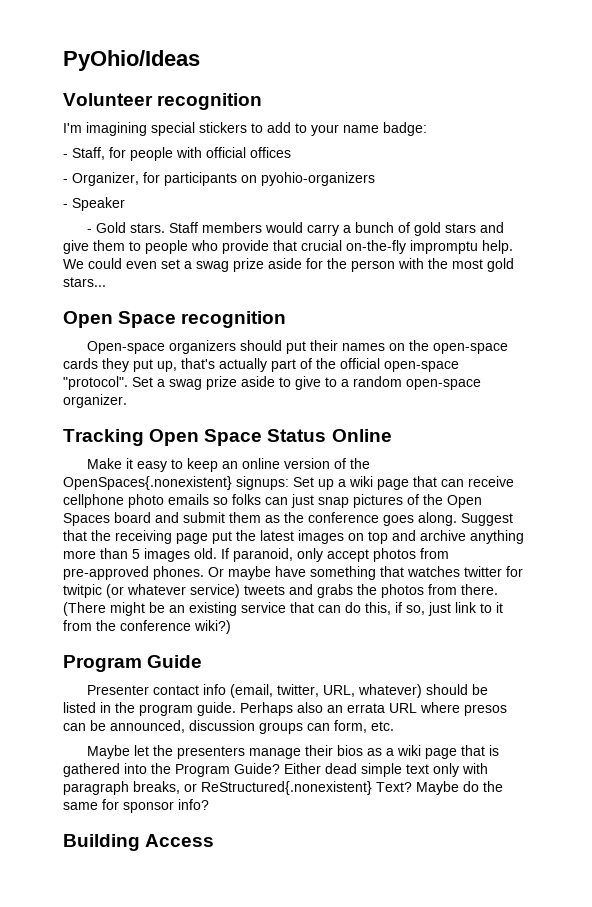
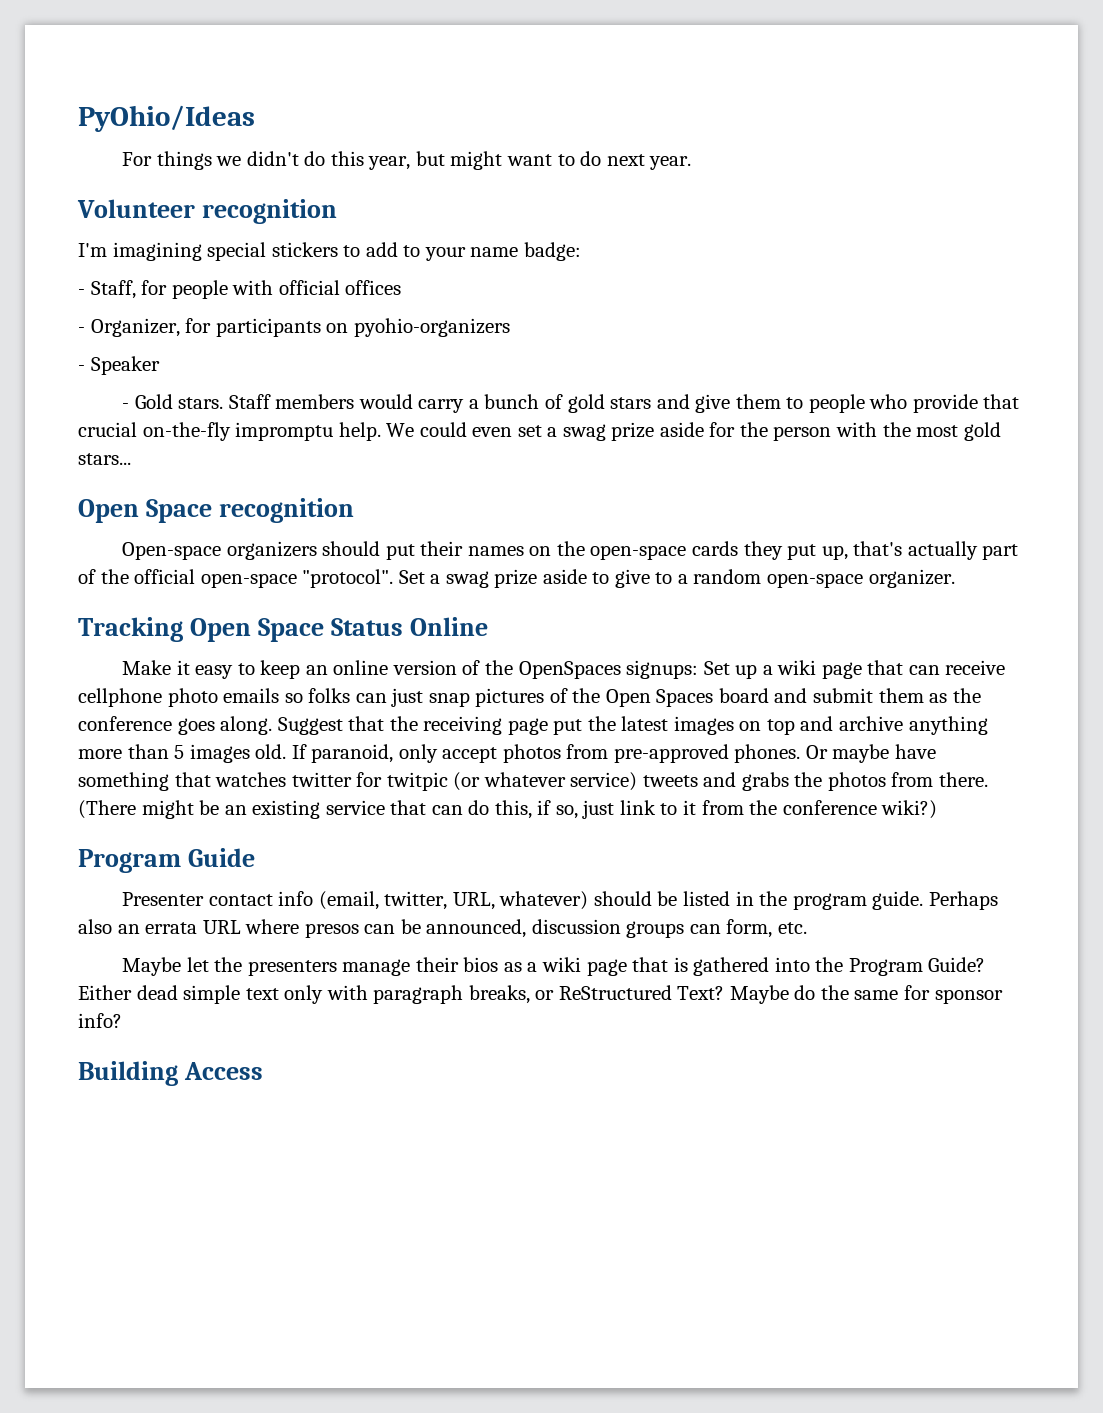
(200, 60) none -> [122,151,692,170] // For things we didn't do this year, but might want to do next year.
[63,476,232,490] OpenSpaces{.nonexistent} -> [518,661,621,679] OpenSpaces
[201,781,372,795] ReStructured{.nonexistent} -> [558,985,672,1000] ReStructured

